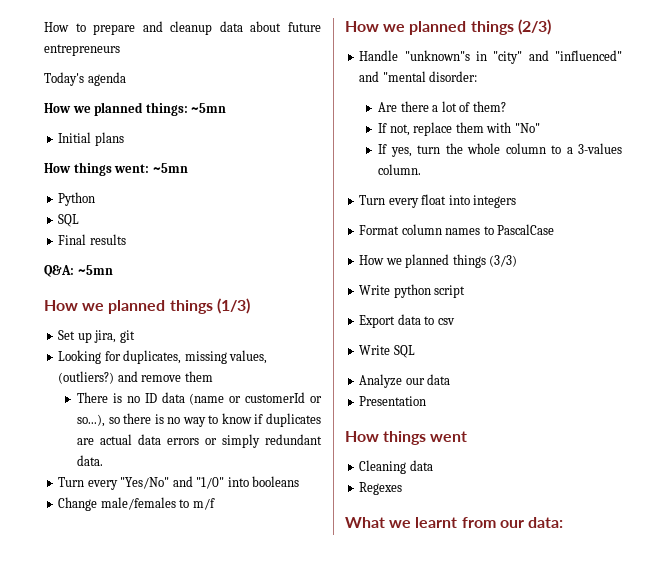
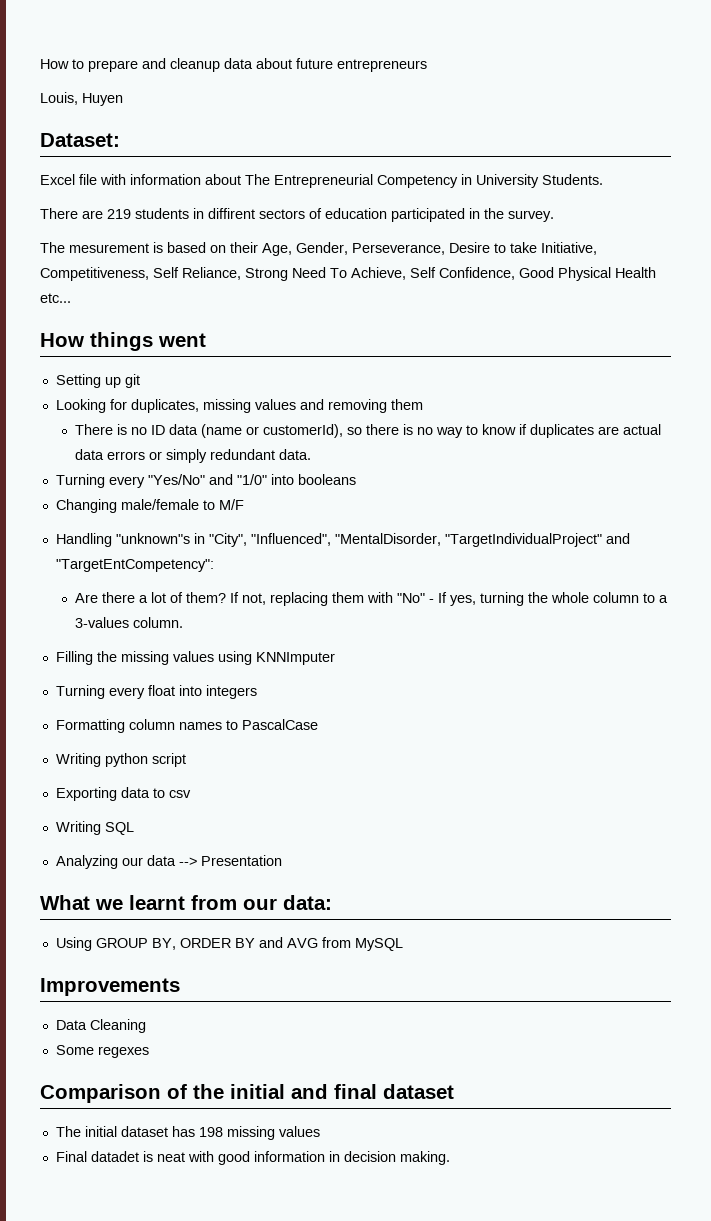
[44,72,126,86] [44,102,227,116] [58,132,124,146] [44,162,188,176] [58,192,96,206] [58,214,80,227] [58,234,126,245] [44,265,113,277] [44,298,250,314] [58,330,117,343] Today's agenda // How we planned things: ~5mn // Initial plans // How things went: ~5mn // Python // SQL // Final results // Q&A: ~5mn // How we planned things (1/3) // Set up jira, -> [40,92,123,106] [40,133,120,147] [40,174,603,188] [40,208,554,222] [40,242,597,256] [40,267,656,281] [40,293,71,303] [40,332,206,351] [55,374,121,388] Louis, Huyen // Dataset: // Excel file with information about The Entrepreneurial Competency in University Students. // There are 219 students in diffirent sectors of education participated in the survey. // The mesurement is based on their Age, Gender, Perseverance, Desire to take Initiative, Competitiveness, Self Reliance, Strong Need To Achieve, Self Confidence, Good Physical Health etc... // How things went // Setting up
[229,350,268,364] [58,371,182,384] values, (outliers?) and remove -> [254,399,387,413] values and removing
[245,392,322,403] [77,414,106,427] customerId or so...), -> [262,424,343,438] customerId),
[58,477,85,487] Turn -> [55,474,105,488] Turning
[58,497,215,511] [345,19,551,35] [359,50,622,64] [359,71,478,82] Change male/females to m/f // How we planned things (2/3) // Handle "unknown"s in "city" and "influenced" and "mental disorder: -> [55,499,244,513] [55,533,630,547] [55,559,214,572] Changing male/female to M/F // Handling "unknown"s in "City", "Influenced", "MentalDisorder, "TargetIndividualProject" and "TargetEntCompetency":
(506, 106) // -> (226, 597) none
[413,122,453,136] replace -> [269,592,328,606] replacing
(540, 128) // -> [428,599,434,603] -
[417,145,441,154] turn -> [479,592,524,606] turning
[359,195,386,205] Turn -> [55,651,335,665] [55,685,105,699] Filling the missing values using KNNImputer // Turning
[359,225,400,235] Format -> [55,719,125,733] Formatting
[359,254,518,268] [359,285,391,295] How we planned things (3/3) // Write -> [55,753,101,767] Writing
[359,315,396,328] Export -> [55,787,117,801] Exporting
[359,345,415,358] [359,374,403,388] Write SQL // Analyze -> [55,821,134,835] [55,855,118,869] Writing SQL // Analyzing
(451, 379) // -> [178,857,197,866] -->
[345,431,468,445] [359,460,433,474] [359,482,403,495] // How things went // Cleaning data // Regexes -> (282, 860) none
(563, 522) none -> [55,937,403,951] [40,978,180,996] [55,1019,146,1033] [55,1045,149,1058] [40,1084,454,1103] [55,1126,320,1140] [55,1151,450,1165] // Using GROUP BY, ORDER BY and AVG from MySQL // Improvements // Data Cleaning // Some regexes // Comparison of the initial and final dataset // The initial dataset has 198 missing values // Final datadet is neat with good information in decision making.

